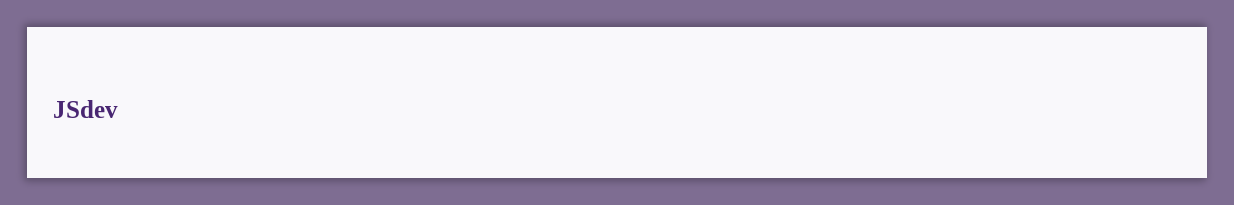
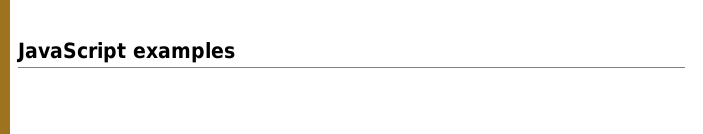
[53,100,118,118] JSdev -> [16,42,235,63] JavaScript examples

